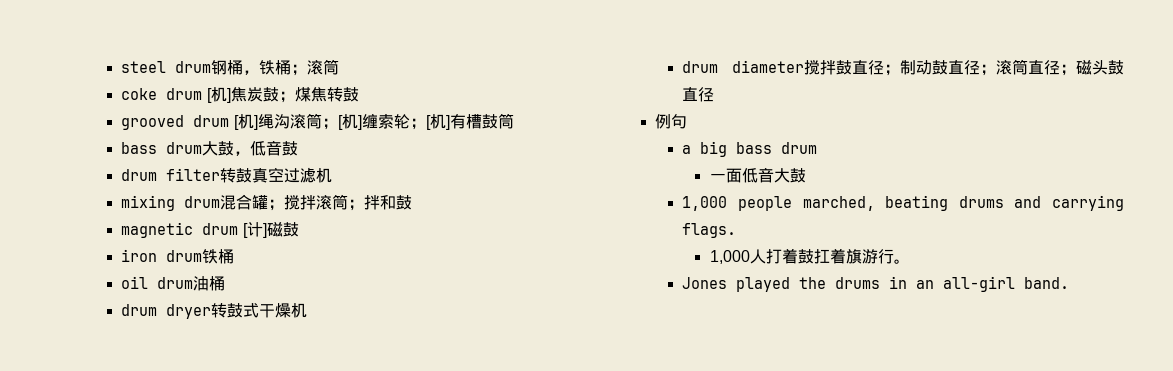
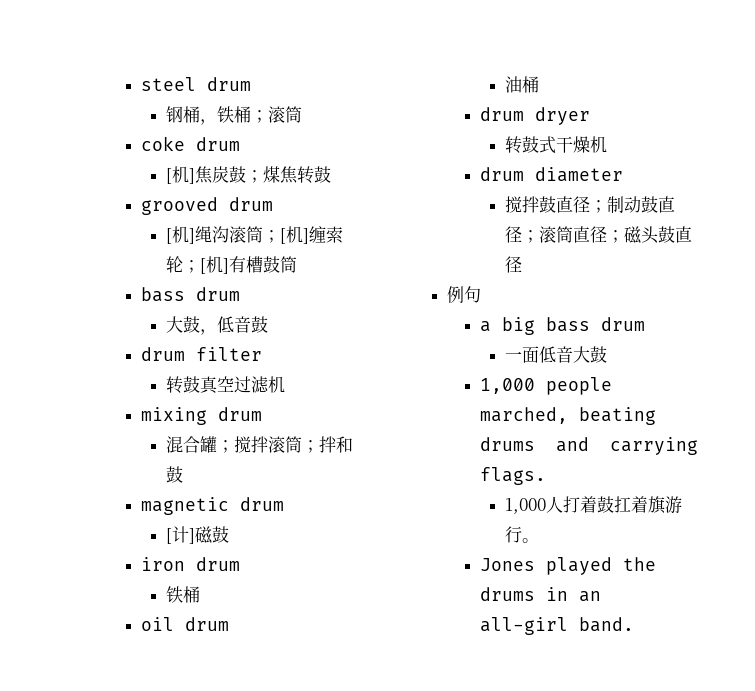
(212, 67) none -> (252, 84) //
(203, 94) none -> (241, 144) //
(230, 121) none -> (274, 204) //
(203, 148) none -> (241, 294) //
(221, 174) none -> (263, 354) //
(221, 202) none -> (263, 414) //
(239, 229) none -> (285, 504) //
(203, 256) none -> (241, 564) //
(194, 283) none -> (230, 624) //
(212, 311) none -> (591, 116) //
(804, 66) none -> (624, 174) //

